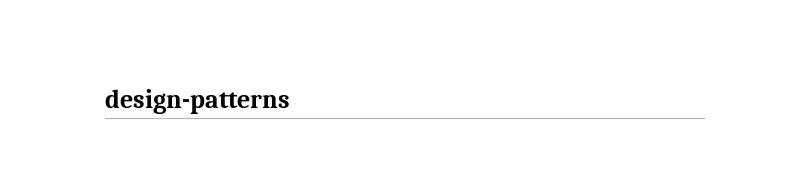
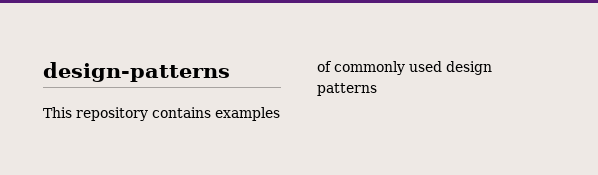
(290, 101) none -> [43,107,280,121] [317,61,492,75] [317,83,377,96] // This repository contains examples of commonly used design patterns

